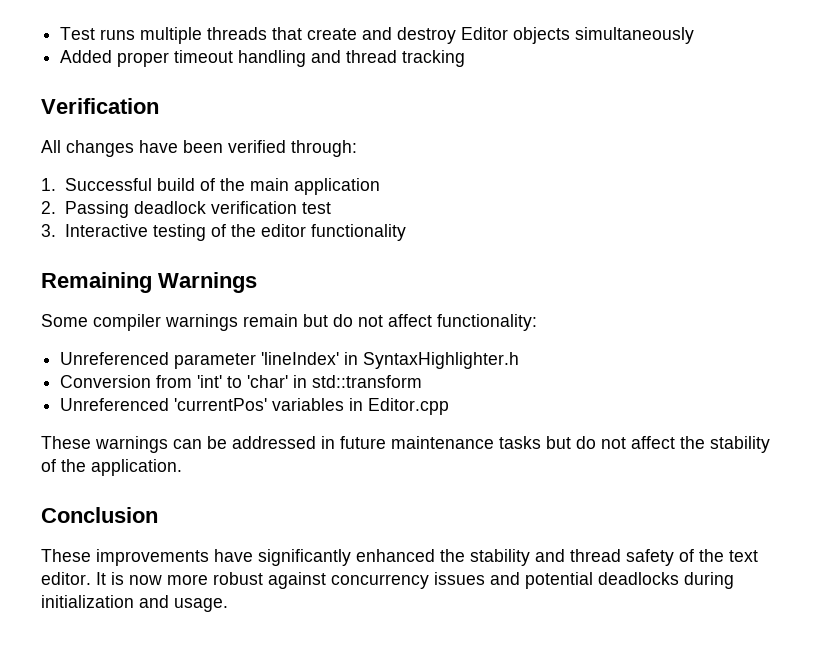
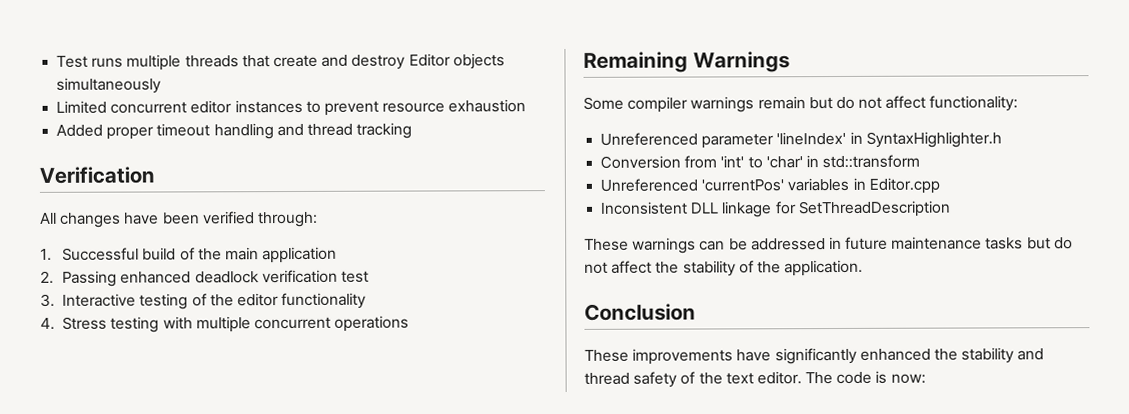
(695, 35) none -> [56,99,527,116] // Limited concurrent editor instances to prevent resource exhaustion
(129, 209) none -> [120,271,192,284] enhanced
(406, 232) none -> [40,315,410,333] // 4. Stress testing with multiple concurrent operations
(450, 406) none -> [600,200,951,218] // Inconsistent DLL linkage for SetThreadDescription
[96,572,734,589] [41,595,228,612] It is now more robust against concurrency issues and potential deadlocks during initialization and usage. -> [805,370,926,385] The code is now:

